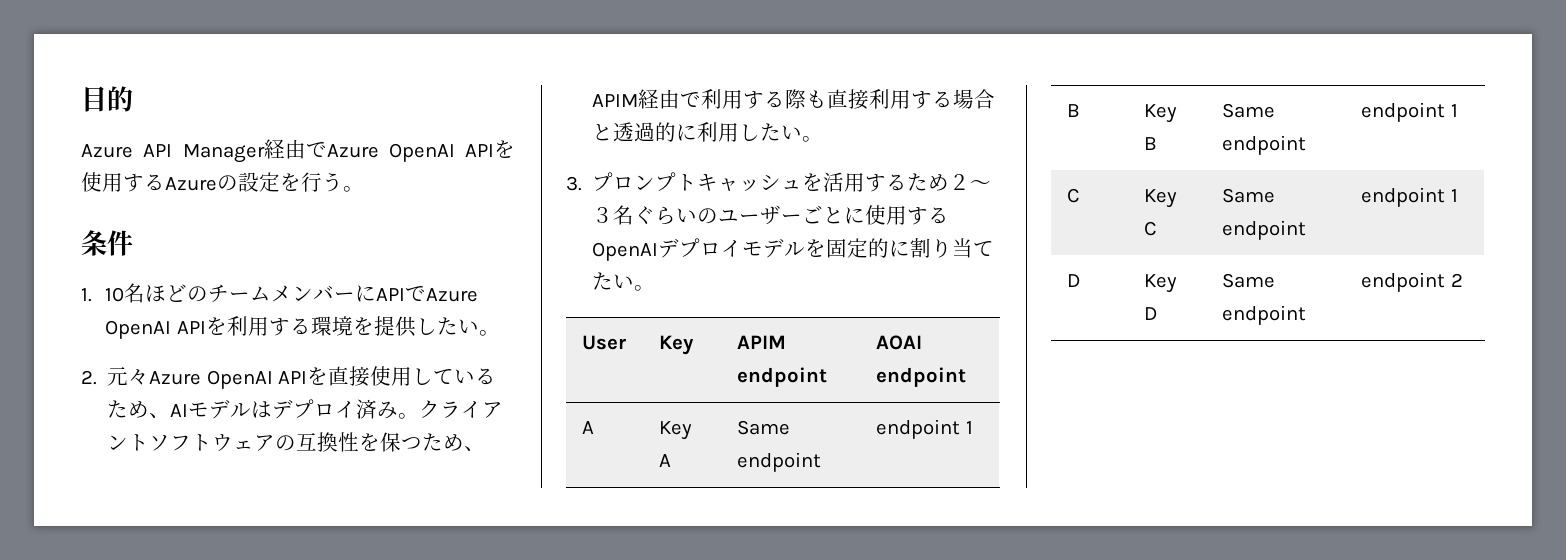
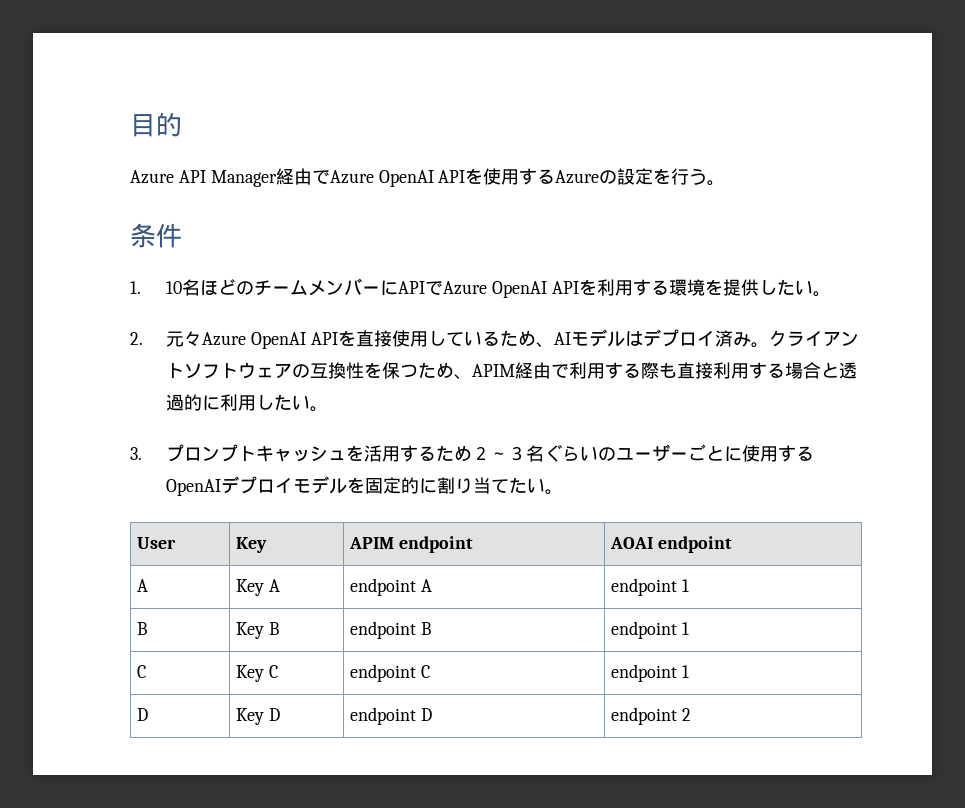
[737,420,791,435] [737,452,822,472] Same endpoint -> [350,578,433,596] endpoint A
[1222,103,1276,118] [1222,135,1307,155] Same endpoint -> [350,621,432,639] endpoint B
[1222,188,1276,203] [1222,220,1307,240] Same endpoint -> [350,664,431,682] endpoint C
[1222,273,1276,288] [1222,305,1307,325] Same endpoint -> [350,707,433,725] endpoint D

